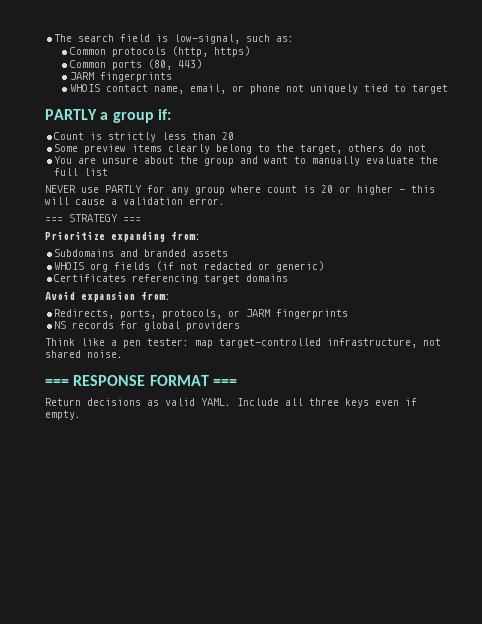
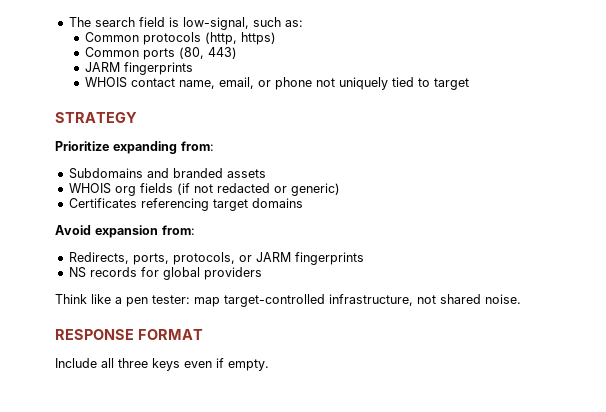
[45,109,171,123] [54,132,235,142] [54,144,427,154] [54,156,439,166] [54,168,109,176] [45,185,435,195] [45,197,225,205] [45,217,63,222] PARTLY a group if: // Count is strictly less than 20 // Some preview items clearly belong to the target, others do not // You are unsure about the group and want to manually evaluate the full list // NEVER use PARTLY for any group where count is 20 or higher — this will cause a validation error. // === -> (470, 84) none
[123,217,141,222] === -> (137, 117) none
[45,379,69,386] === -> (521, 299) none
[212,379,237,386] [45,398,231,406] === // Return decisions as valid YAML. -> (203, 334) //

